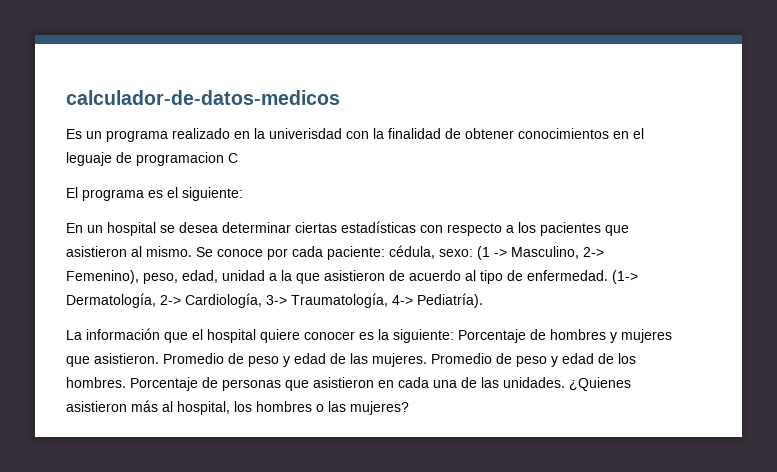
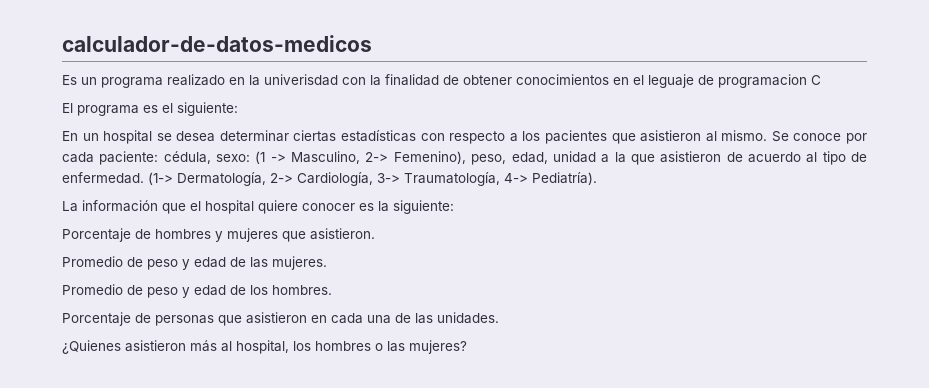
(454, 336) none -> (454, 207) //
(159, 358) none -> (375, 234) //
(427, 360) none -> (327, 263) //
(126, 382) none -> (332, 290) //
(565, 382) none -> (499, 318) //

